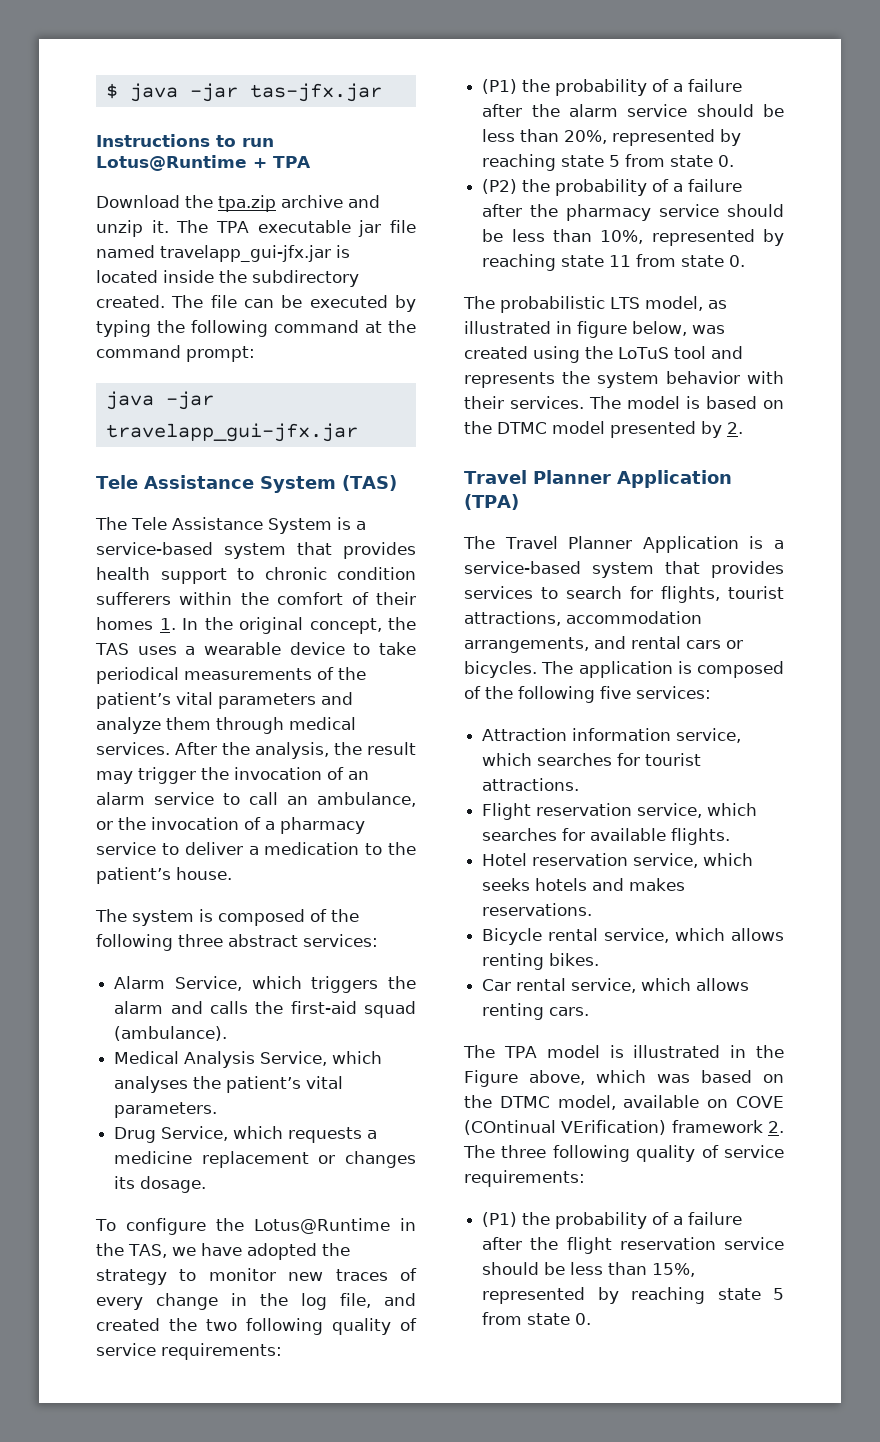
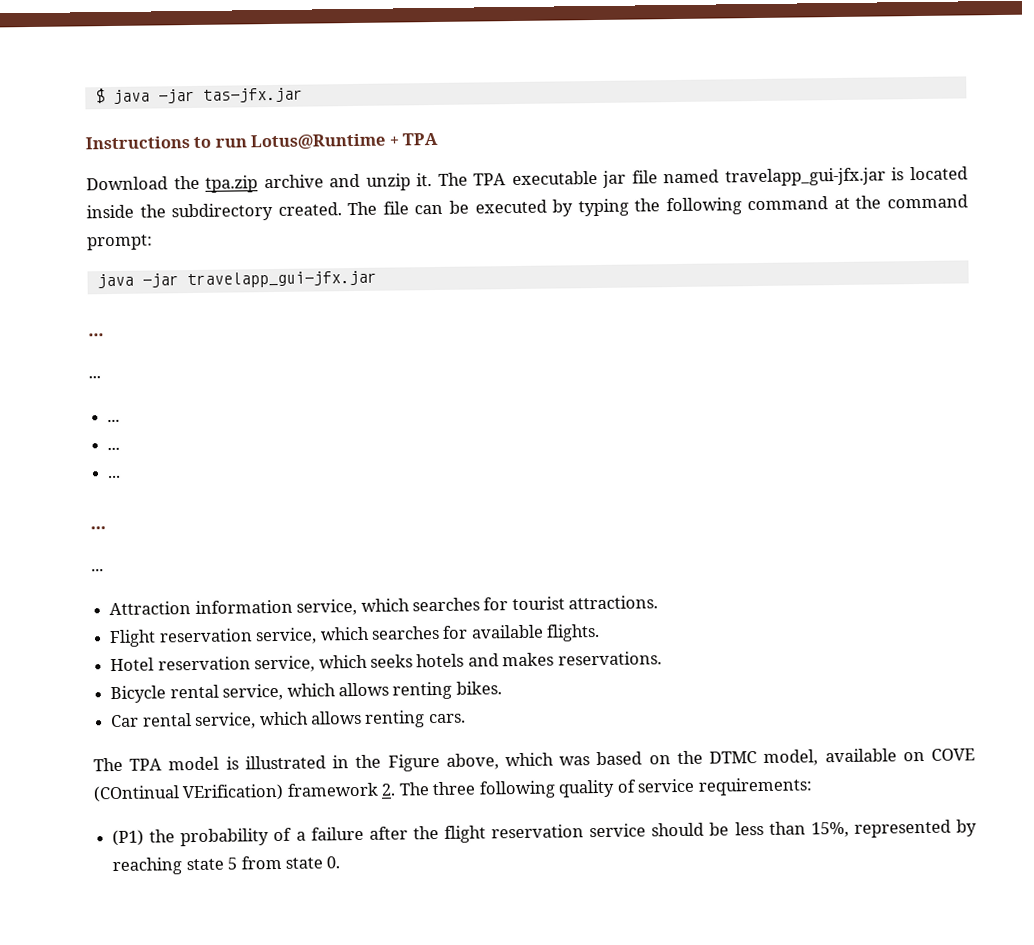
[96,475,397,493] [95,517,366,534] [96,542,416,559] [96,567,416,584] [96,592,416,605] [96,617,416,634] [95,642,416,655] [96,667,366,684] [96,692,353,709] [96,717,356,734] [96,742,416,759] [96,767,369,784] [96,792,416,807] [96,817,365,834] [96,842,416,855] [96,867,232,884] [95,909,359,926] [96,934,378,951] [114,976,416,993] [114,1001,416,1018] [114,1026,228,1041] [114,1051,383,1068] [114,1076,344,1093] [114,1102,218,1118] [114,1126,378,1143] [114,1151,416,1168] [114,1176,207,1193] [95,1218,416,1235] [96,1243,350,1260] [96,1268,417,1285] [96,1293,416,1310] [96,1318,417,1335] [96,1343,282,1360] [482,79,743,96] [482,104,784,117] [482,129,742,146] [482,154,735,171] [482,179,743,196] [482,204,784,221] [482,229,784,246] [482,254,746,271] [463,296,727,313] [464,321,725,338] [464,346,743,363] [464,371,784,388] [464,396,784,409] [464,421,743,438] [464,470,732,488] [464,494,519,510] [463,536,784,553] [464,561,784,578] [464,586,784,603] [464,611,702,626] [464,636,743,653] [464,661,784,678] [464,686,711,703] Tele Assistance System (TAS) // The Tele Assistance System is a service-based system that provides health support to chronic condition sufferers within the comfort of their homes 1. In the original concept, the TAS uses a wearable device to take periodical measurements of the patient’s vital parameters and analyze them through medical services. After the analysis, the result may trigger the invocation of an alarm service to call an ambulance, or the invocation of a pharmacy service to deliver a medication to the patient’s house. // The system is composed of the following three abstract services: // Alarm Service, which triggers the alarm and calls the first-aid squad (ambulance). // Medical Analysis Service, which analyses the patient’s vital parameters. // Drug Service, which requests a medicine replacement or changes its dosage. // To configure the Lotus@Runtime in the TAS, we have adopted the strategy to monitor new traces of every change in the log file, and created the two following quality of service requirements: // (P1) the probability of a failure after the alarm service should be less than 20%, represented by reaching state 5 from state 0. // (P2) the probability of a failure after the pharmacy service should be less than 10%, represented by reaching state 11 from state 0. // The probabilistic LTS model, as illustrated in figure below, was created using the LoTuS tool and represents the system behavior with their services. The model is based on the DTMC model presented by 2. // Travel Planner Application (TPA) // The Travel Planner Application is a service-based system that provides services to search for flights, tourist attractions, accommodation arrangements, and rental cars or bicycles. The application is composed of the following five services: -> [88,333,104,337] [88,375,101,379] [107,418,121,423] [107,446,121,451] [108,474,122,479] [90,526,106,530] [91,568,104,572] ... // ... // ... // ... // ... // ... // ...

